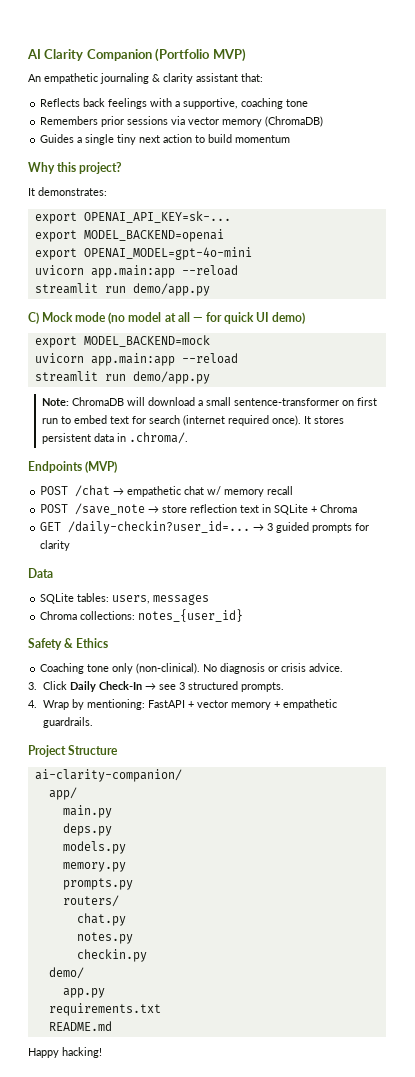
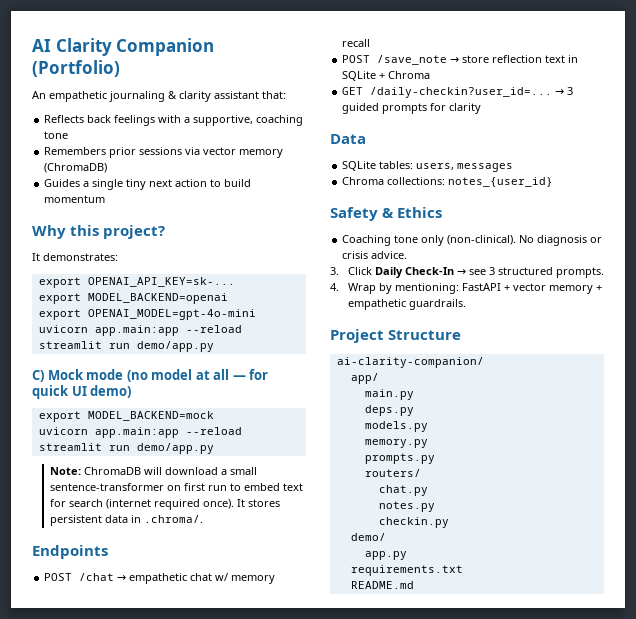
[155,48,246,62] (Portfolio MVP) -> [32,60,120,77] (Portfolio)
[85,461,118,473] (MVP) -> (108, 552) none
[28,1047,102,1058] // Happy hacking! -> (414, 585) none

